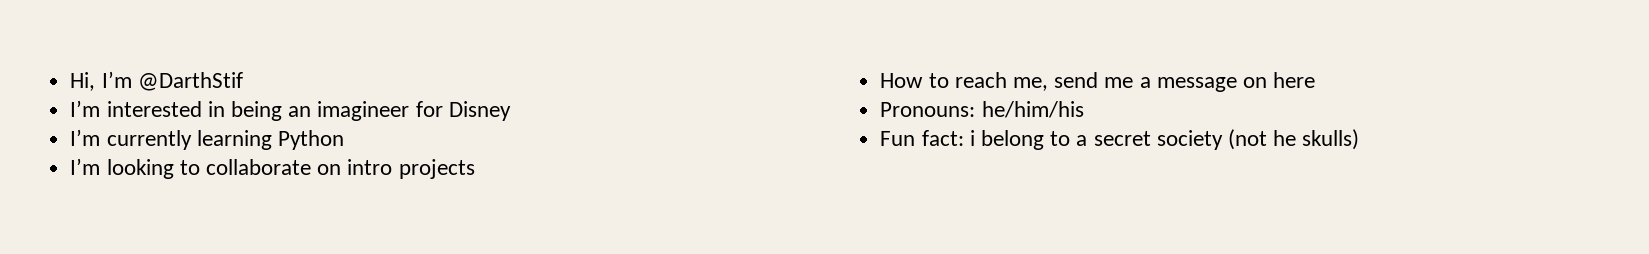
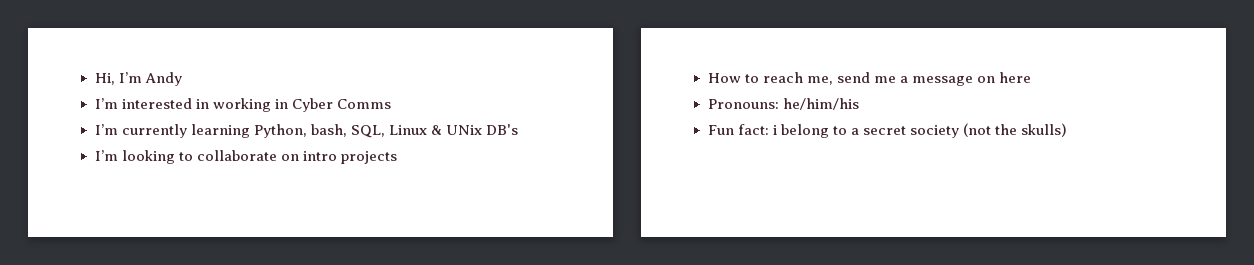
[137,72,243,91] @DarthStif -> [144,72,182,86] Andy
[230,101,511,121] [70,129,344,150] being an imagineer for Disney // I’m currently learning Python -> [212,98,391,112] [94,124,518,138] working in Cyber Comms // I’m currently learning Python, bash, SQL, Linux & UNix DB's
[1273,130,1297,146] he -> [994,124,1017,135] the

